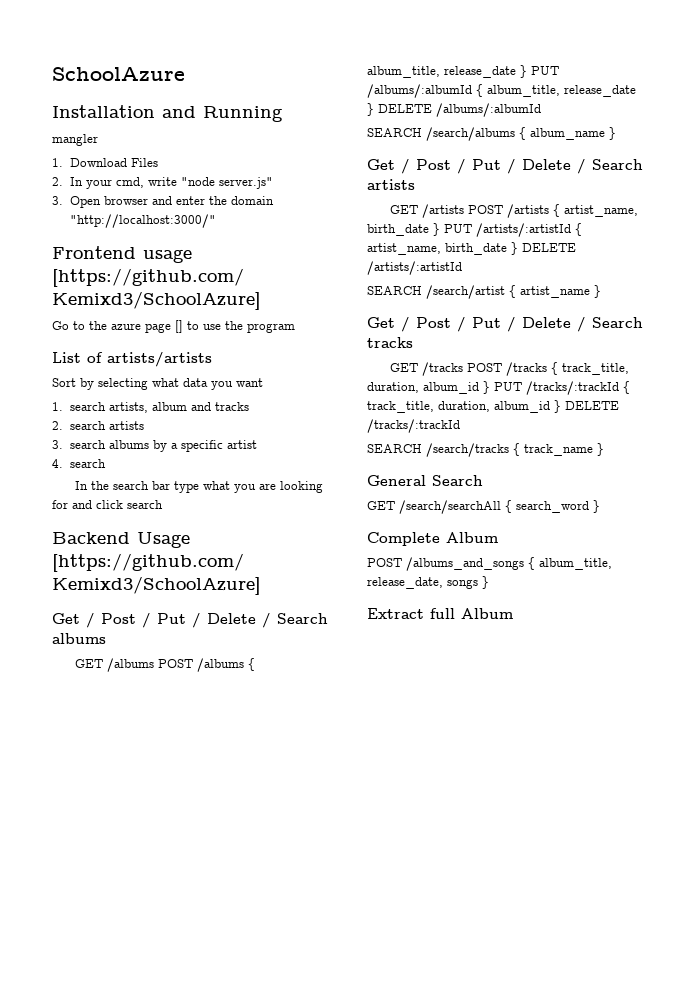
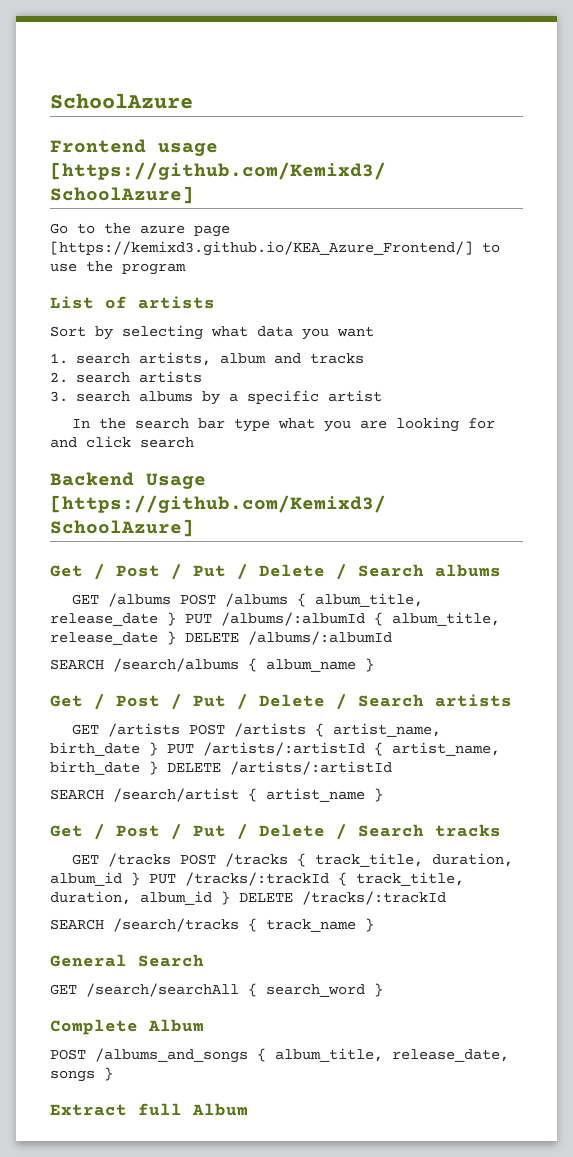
[52,105,283,122] [52,134,98,146] [52,158,158,167] [52,177,273,189] [52,196,274,208] [69,214,216,228] // Installation and Running // mangler // 1. Download Files // 2. In your cmd, write "node server.js" // 3. Open browser and enter the domain "http://localhost:3000/" -> (193, 101) none
[175,320,183,333] [] -> [50,241,473,256] [https://kemixd3.github.io/KEA_Azure_Frontend/]
[107,352,212,367] artists/artists -> [138,296,215,309] artists
[52,459,106,468] // 4. search -> (382, 396) none

